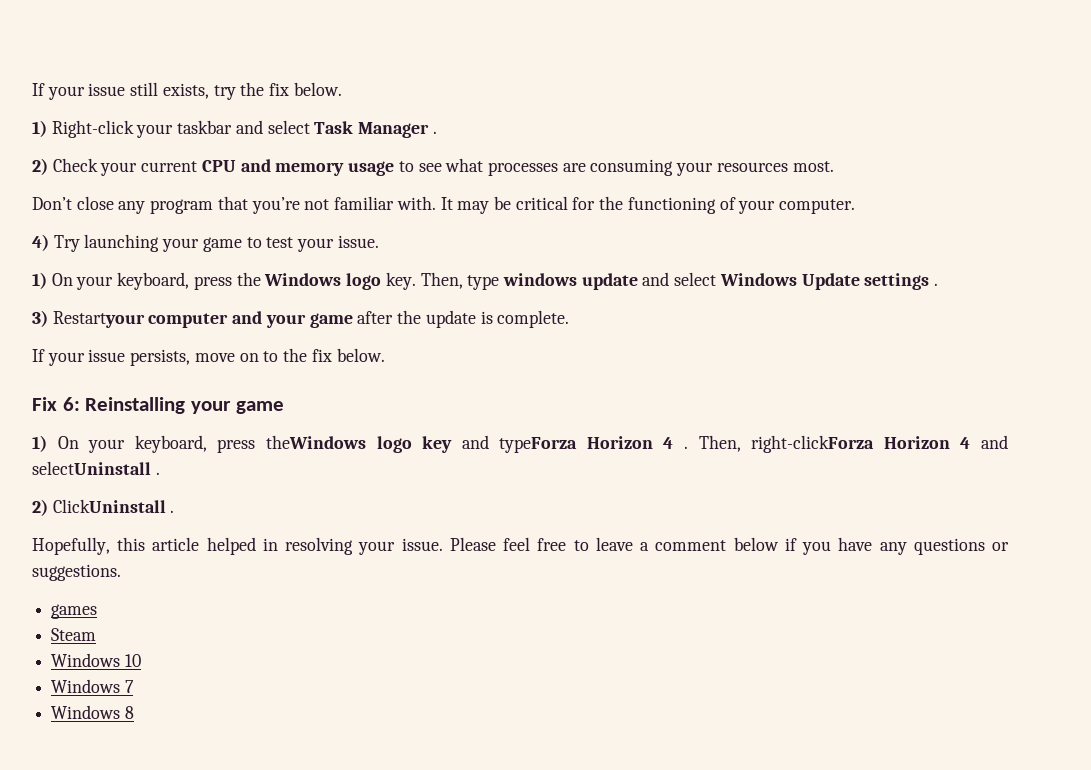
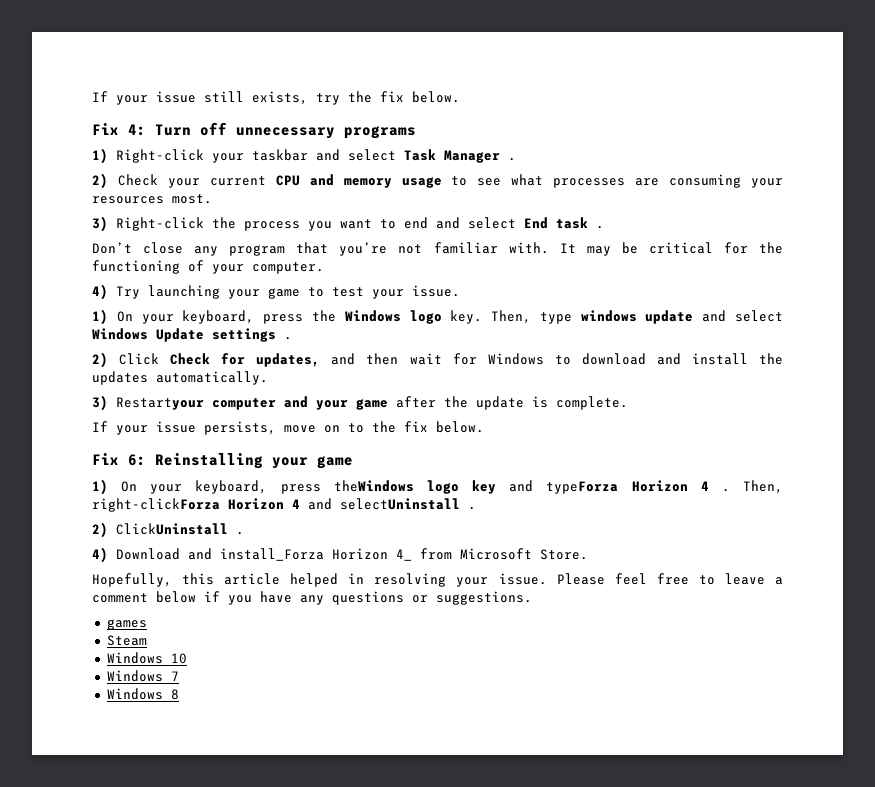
(342, 89) none -> [92,122,416,139] // Fix 4: Turn off unnecessary programs
(834, 166) none -> [92,216,604,232] // 3) Right-click the process you want to end and select End task .
(939, 284) none -> [92,352,783,368] [92,371,268,385] // 2) Click Check for updates, and then wait for Windows to download and install the updates automatically.
(175, 511) none -> [92,547,588,563] // 4) Download and install_Forza Horizon 4_ from Microsoft Store.

